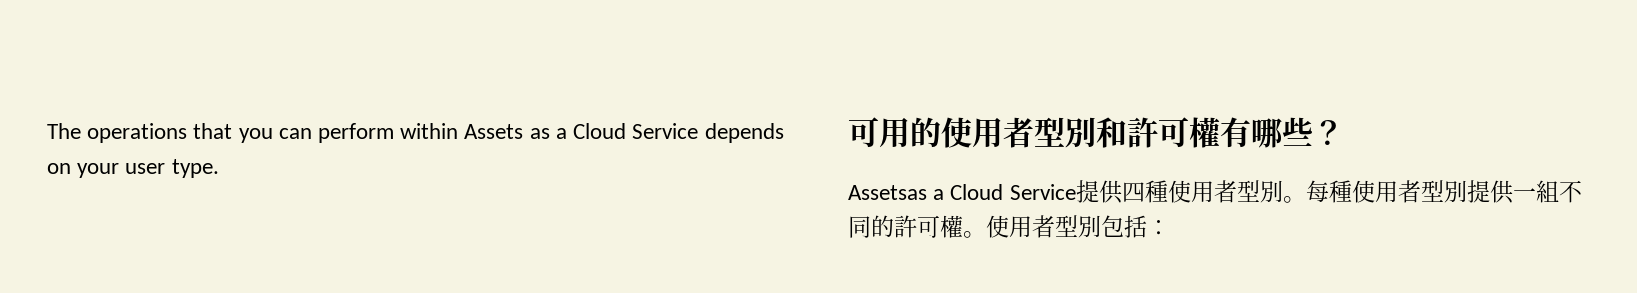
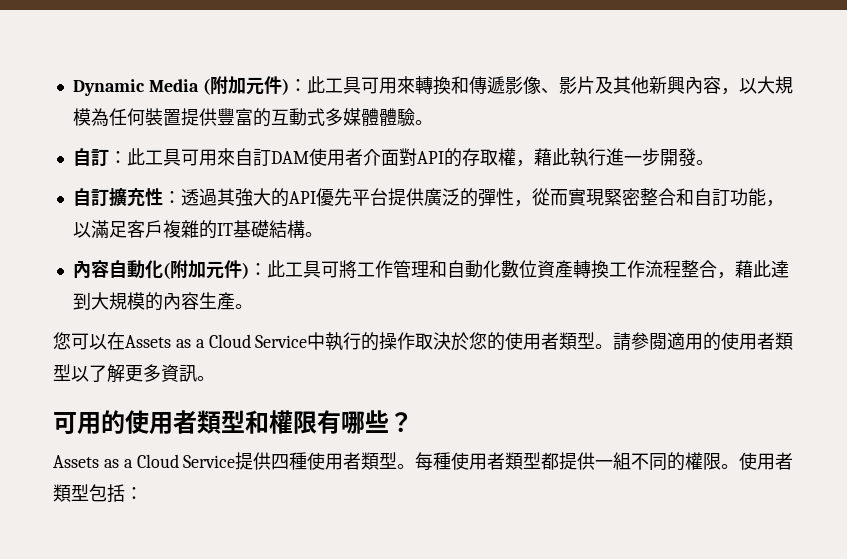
[47,123,784,143] [47,159,219,178] The operations that you can perform within Assets as a Cloud Service depends on your user type. -> [72,76,793,96] [72,108,433,127] [72,148,714,167] [72,188,784,207] [72,220,323,239] [72,260,789,279] [72,292,253,311] [53,332,794,351] [53,364,215,383] Dynamic Media (附加元件)：此工具可用來轉換和傳遞影像、影片及其他新興內容，以大規模為任何裝置提供豐富的互動式多媒體體驗。 // 自訂：此工具可用來自訂DAM使用者介面對API的存取權，藉此執行進一步開發。 // 自訂擴充性：透過其強大的API優先平台提供廣泛的彈性，從而實現緊密整合和自訂功能，以滿足客戶複雜的IT基礎結構。 // 內容自動化(附加元件)：此工具可將工作管理和自動化數位資產轉換工作流程整合，藉此達到大規模的內容生產。 // 您可以在Assets as a Cloud Service中執行的操作取決於您的使用者類型。請參閱適用的使用者類型以了解更多資訊。
[1034,117,1220,148] 型別和許可權 -> [197,410,317,434] 類型和權限
[848,185,927,200] Assetsas -> [53,455,119,468] Assets as
[1236,180,1283,203] 型別 -> [361,452,398,470] 類型
[1420,180,1467,203] 型別 -> [505,452,560,470] 類型都
[894,215,963,238] 許可權 -> [685,452,722,470] 權限
[1055,215,1101,238] 型別 -> [53,484,89,502] 類型

